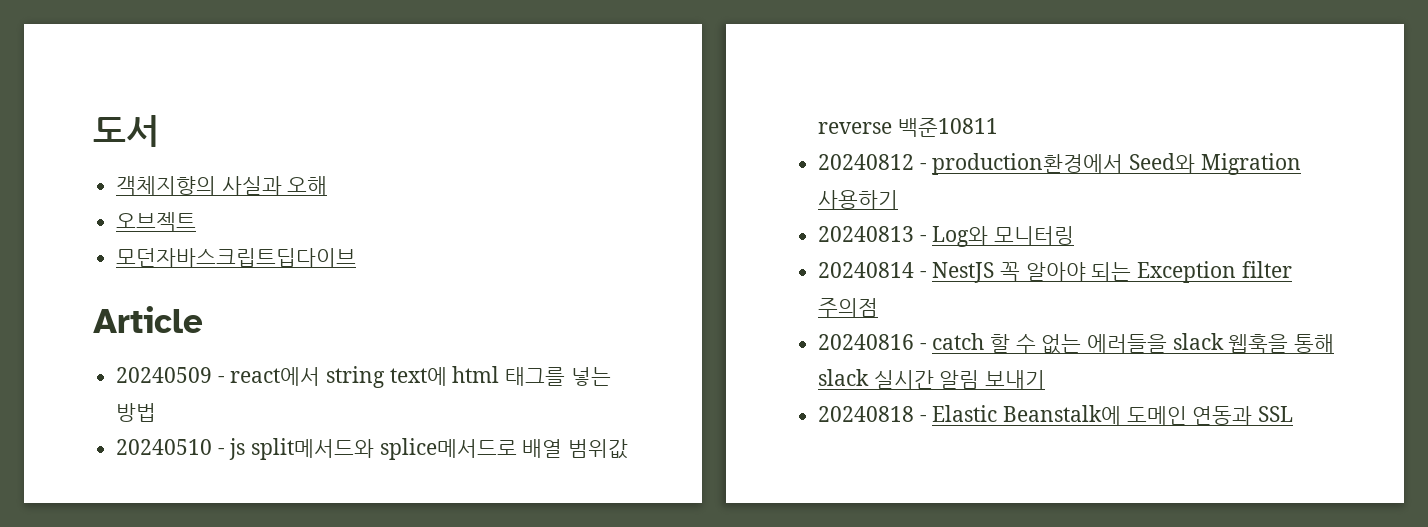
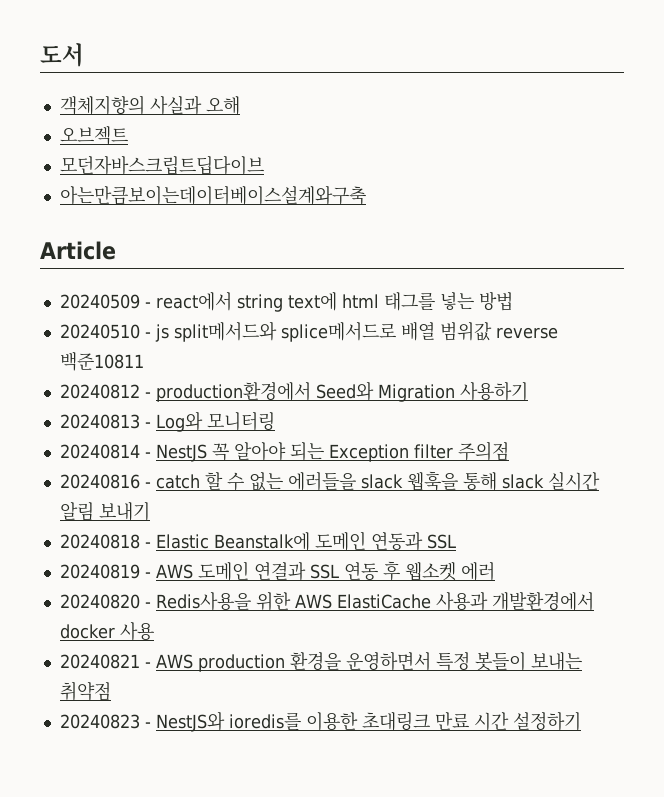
(357, 257) none -> [59,185,366,205] // 아는만큼보이는데이터베이스설계와구축
(1294, 414) none -> [59,561,495,581] [59,592,594,611] [59,622,154,641] [59,652,582,672] [59,681,111,701] [59,711,581,732] // 20240819 - AWS 도메인 연결과 SSL 연동 후 웹소켓 에러 // 20240820 - Redis사용을 위한 AWS ElastiCache 사용과 개발환경에서 docker 사용 // 20240821 - AWS production 환경을 운영하면서 특정 봇들이 보내는 취약점 // 20240823 - NestJS와 ioredis를 이용한 초대링크 만료 시간 설정하기

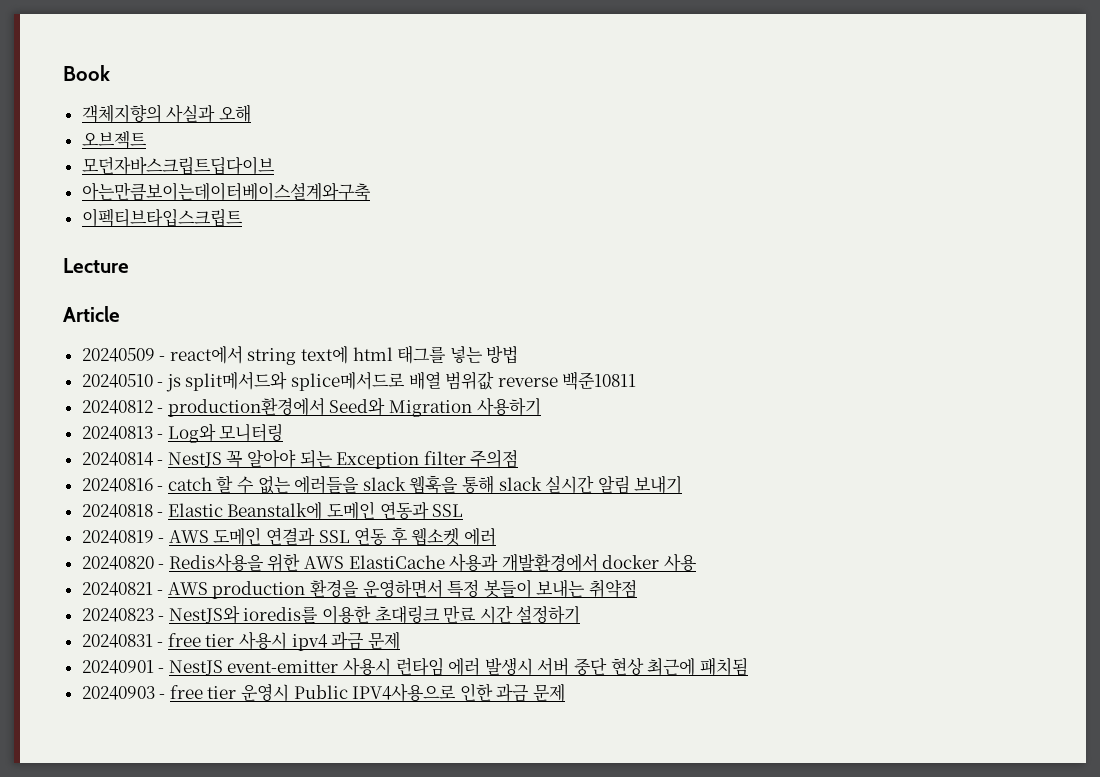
[40,43,84,67] 도서 -> [63,65,110,81] Book
(366, 195) none -> [81,208,243,227] [63,258,129,273] // 이펙티브타입스크립트 // Lecture
(581, 721) none -> [81,631,400,651] [81,657,748,676] [81,683,566,702] // 20240831 - free tier 사용시 ipv4 과금 문제 // 20240901 - NestJS event-emitter 사용시 런타임 에러 발생시 서버 중단 현상 최근에 패치됨 // 20240903 - free tier 운영시 Public IPV4사용으로 인한 과금 문제

